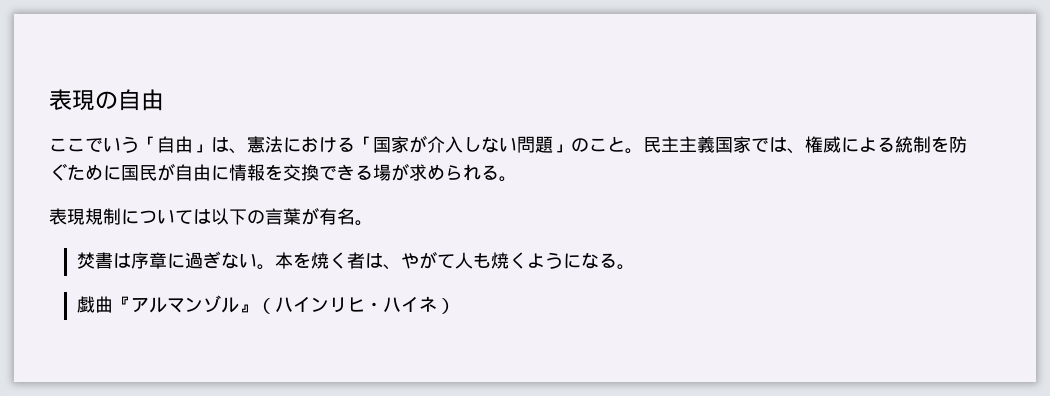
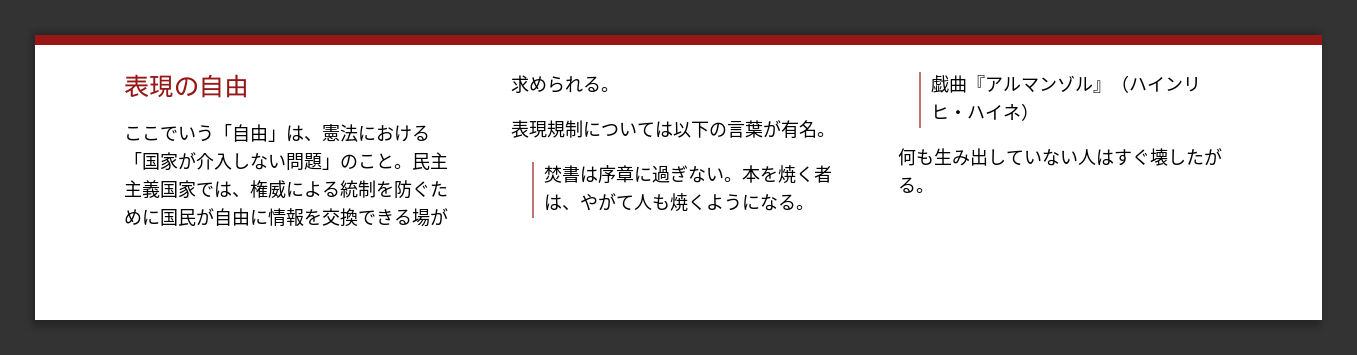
(455, 306) none -> [898,148,1222,166] [898,177,934,193] // 何も生み出していない人はすぐ壊したがる。

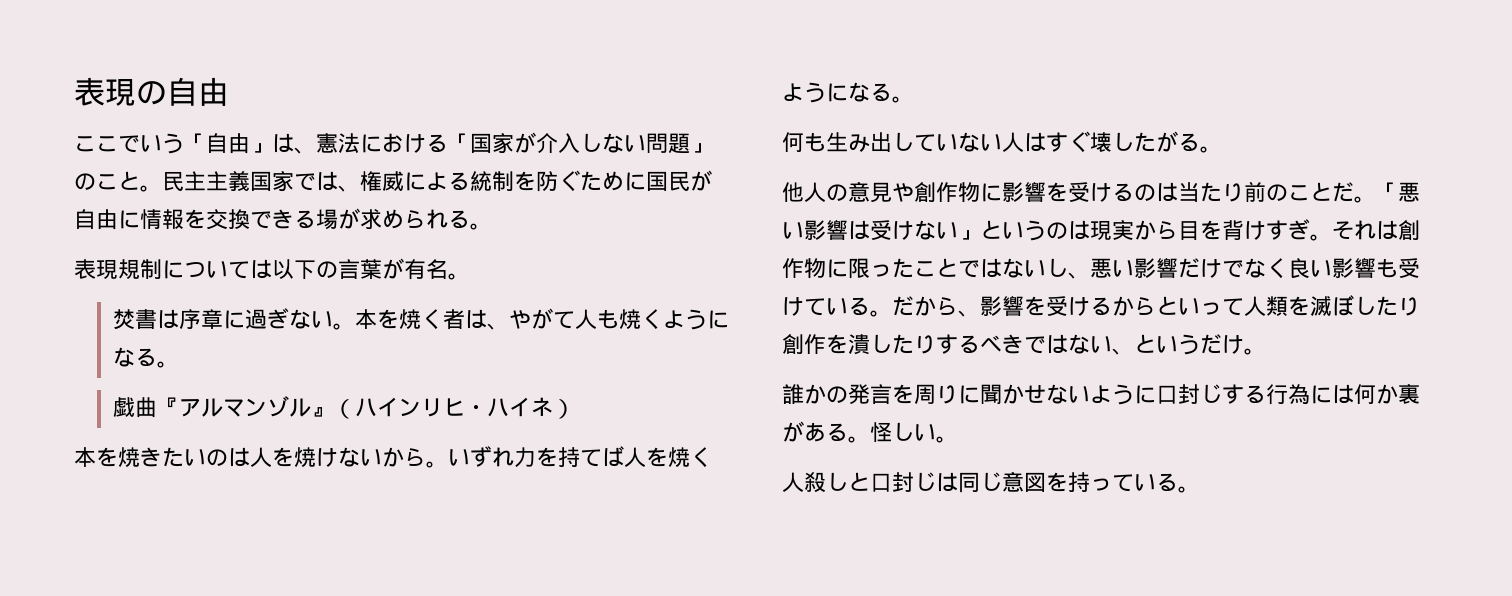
(1040, 112) none -> [74,446,712,468] [782,82,914,103] // 本を焼きたいのは人を焼けないから。いずれ力を持てば人を焼くようになる。
(934, 190) none -> [782,181,1420,203] [782,219,1420,241] [782,257,1420,279] [782,295,1420,317] [782,334,1266,355] [782,383,1420,405] [782,421,958,443] [782,471,1200,493] // 他人の意見や創作物に影響を受けるのは当たり前のことだ。「悪い影響は受けない」というのは現実から目を背けすぎ。それは創作物に限ったことではないし、悪い影響だけでなく良い影響も受けている。だから、影響を受けるからといって人類を滅ぼしたり創作を潰したりするべきではない、というだけ。 // 誰かの発言を周りに聞かせないように口封じする行為には何か裏がある。怪しい。 // 人殺しと口封じは同じ意図を持っている。

